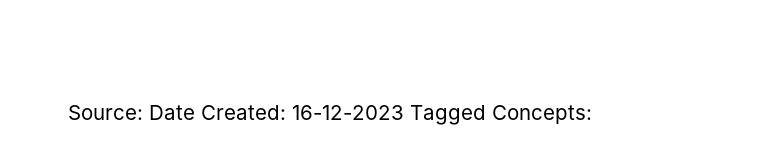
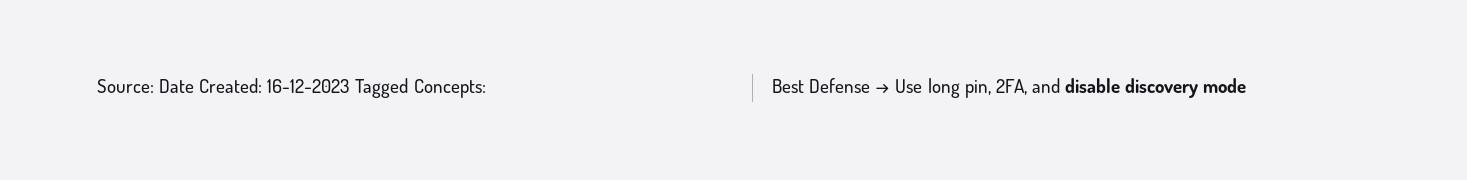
(592, 114) none -> [772,78,1247,98] // Best Defense → Use long pin, 2FA, and disable discovery mode

